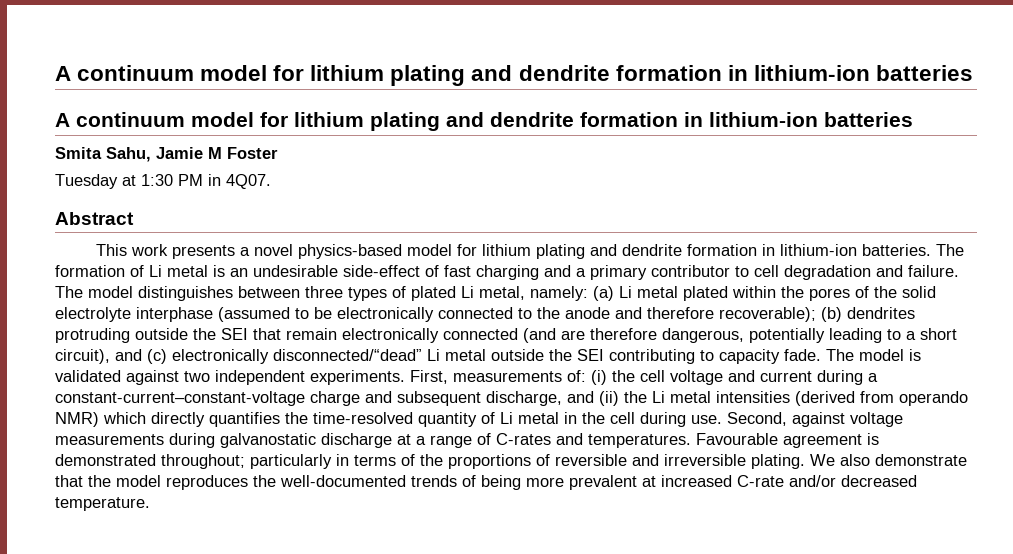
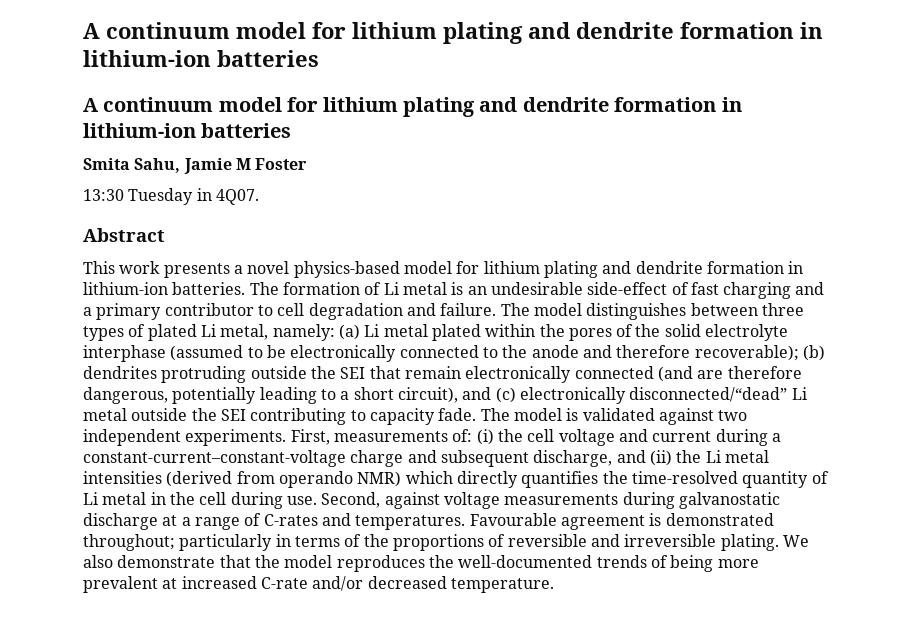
[55,174,203,189] Tuesday at 1:30 PM -> [83,188,194,205] 13:30 Tuesday

